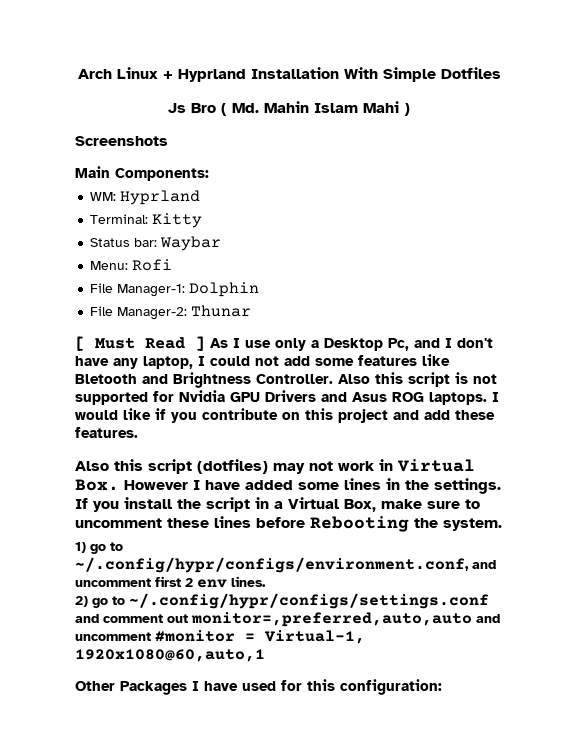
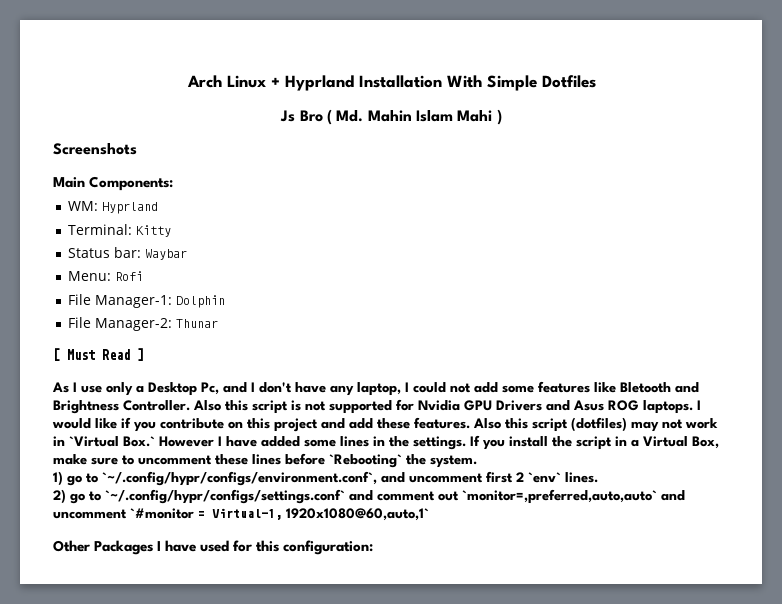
(205, 343) none -> (144, 354) //
(138, 432) // -> (470, 423) none
[397,459,475,472] [75,479,119,491] Virtual Box. -> [69,436,155,447] `Virtual Box.`
[310,516,409,532] Rebooting -> [329,454,402,468] `Rebooting`
[75,557,469,573] ~/.config/hypr/configs/environment.conf, -> [102,471,377,486] `~/.config/hypr/configs/environment.conf`,
[197,579,227,588] env -> [528,472,561,483] `env`
[129,593,489,609] ~/.config/hypr/configs/settings.conf -> [105,489,345,504] `~/.config/hypr/configs/settings.conf`
[191,612,500,627] [75,630,235,642] monitor=,preferred,auto,auto and uncomment #monitor -> [462,489,685,504] [53,508,194,519] `monitor=,preferred,auto,auto` and uncomment `#monitor
[75,649,265,662] 1920x1080@60,auto,1 -> [286,508,429,521] 1920x1080@60,auto,1`

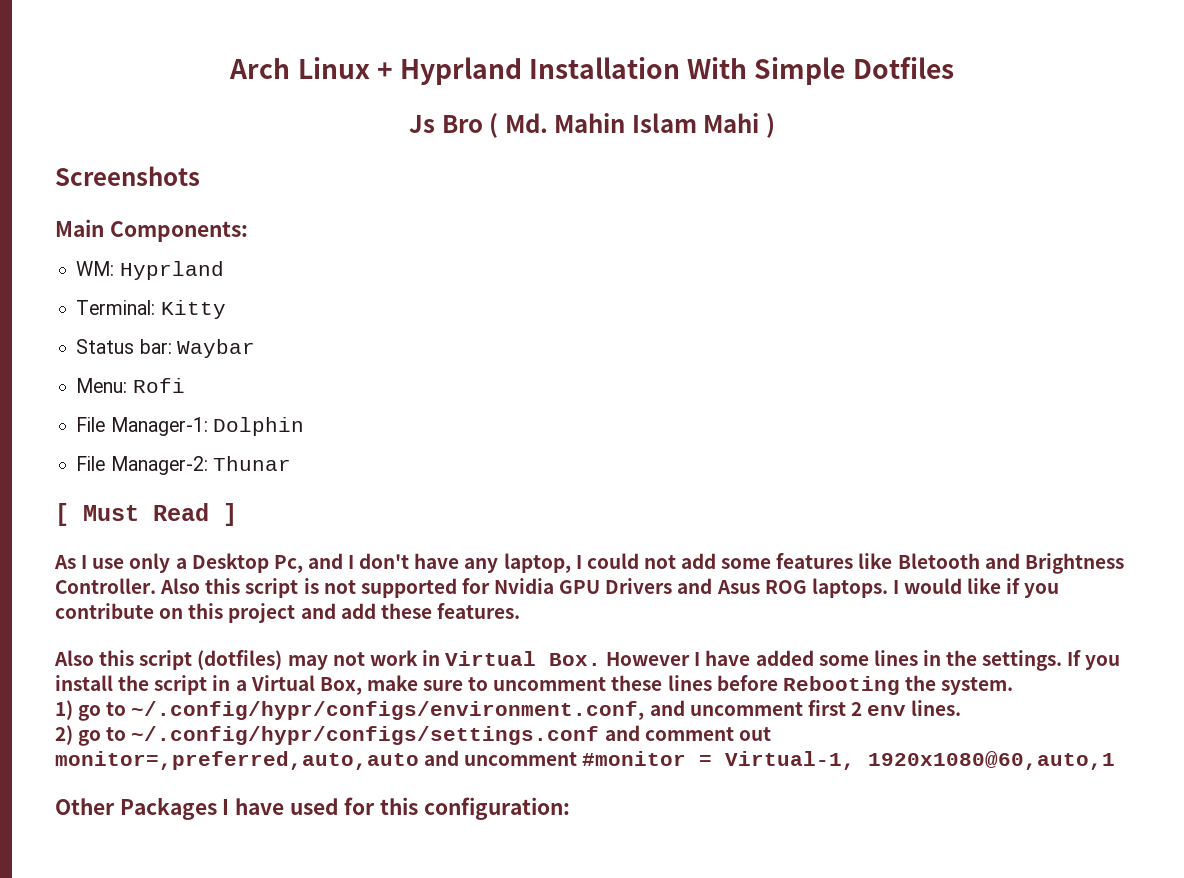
(470, 423) none -> (520, 611) //
[69,436,155,447] `Virtual Box.` -> [445,651,602,666] Virtual Box.
[329,454,402,468] `Rebooting` -> [782,676,900,695] Rebooting
[102,471,377,486] `~/.config/hypr/configs/environment.conf`, -> [131,701,645,720] ~/.config/hypr/configs/environment.conf,
[528,472,561,483] `env` -> [867,705,907,716] env
[105,489,345,504] `~/.config/hypr/configs/settings.conf` -> [131,726,600,745] ~/.config/hypr/configs/settings.conf
[462,489,685,504] [53,508,194,519] `monitor=,preferred,auto,auto` and uncomment `#monitor -> [55,750,687,770] monitor=,preferred,auto,auto and uncomment #monitor
[286,508,429,521] 1920x1080@60,auto,1` -> [868,751,1116,770] 1920x1080@60,auto,1

